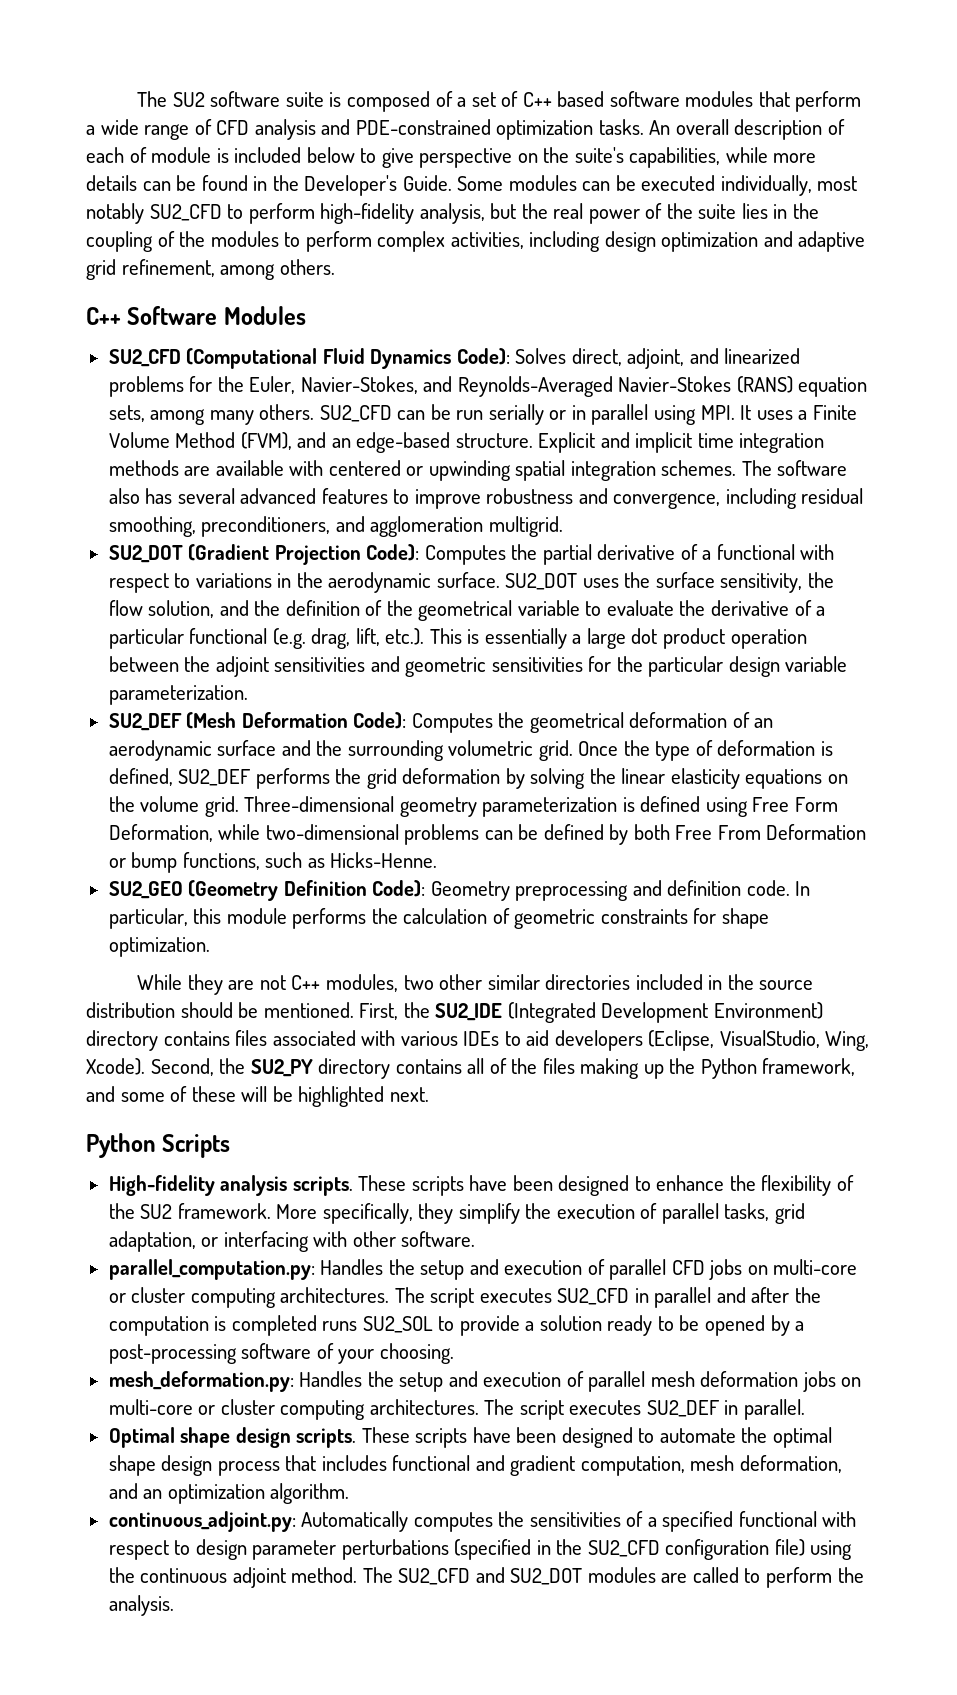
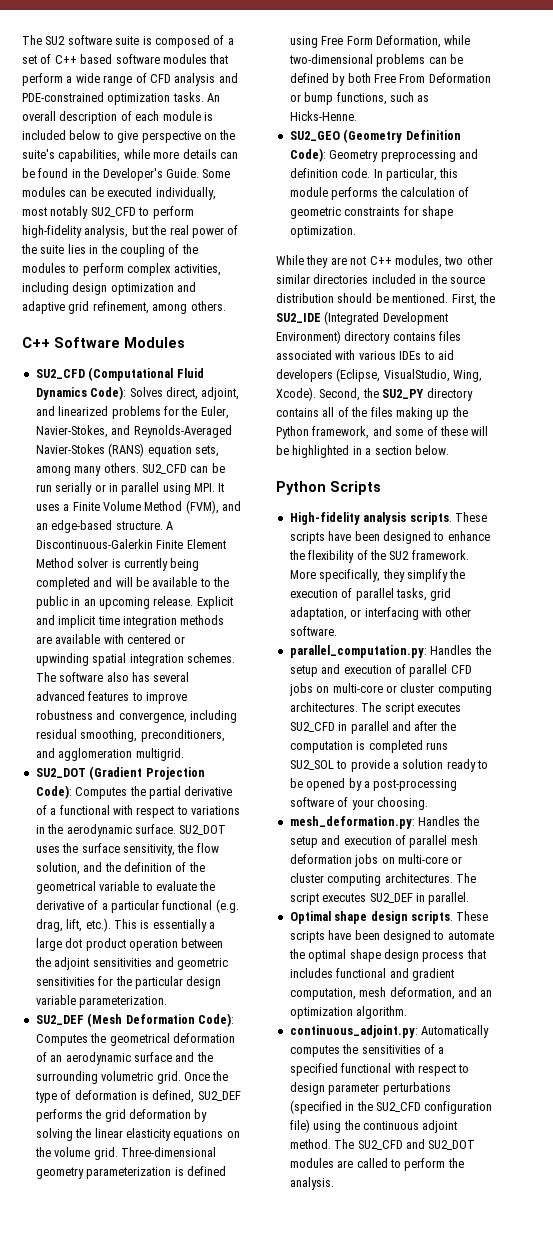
[129,147,147,163] of -> (160, 116) none
(533, 440) none -> [165,521,173,530] [35,539,226,549] [35,558,200,571] [35,577,229,590] [35,596,194,609] A Discontinuous-Galerkin Finite Element Method solver is currently being completed and will be available to the public in an upcoming release.
[389,1087,429,1102] next. -> [352,445,449,455] in a section below.

